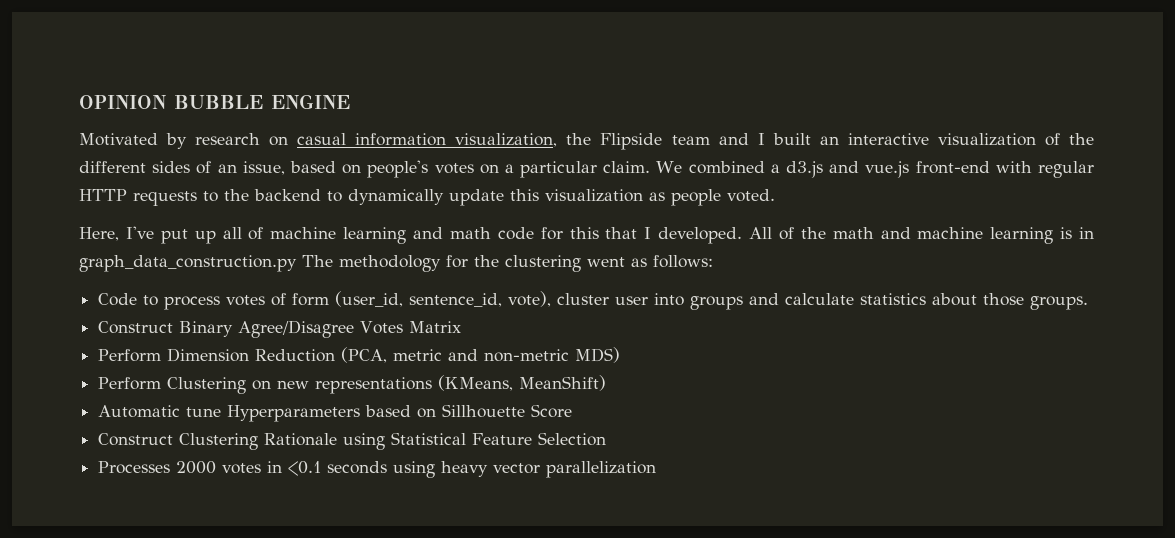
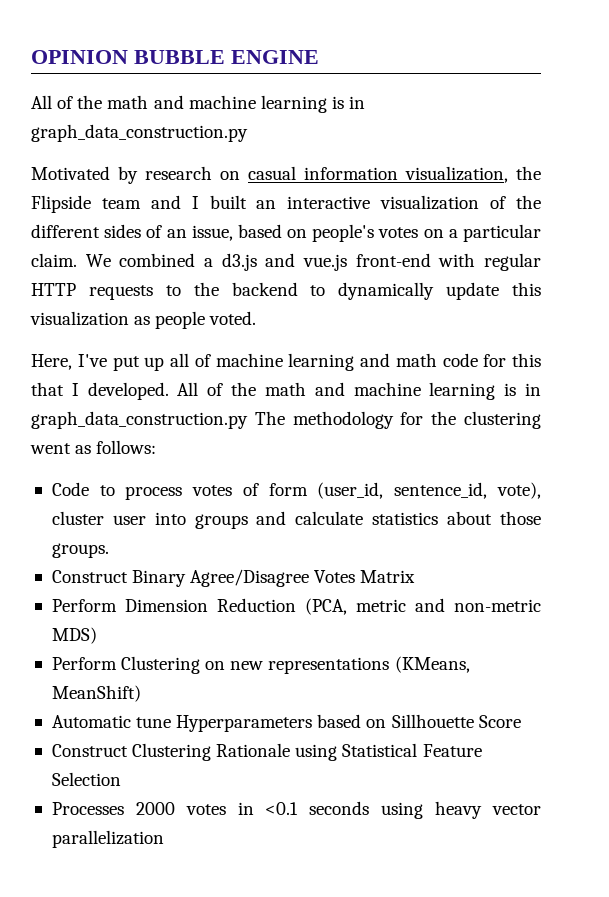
(350, 101) none -> [31,95,366,113] [31,124,248,142] // All of the math and machine learning is in graph_data_construction.py

